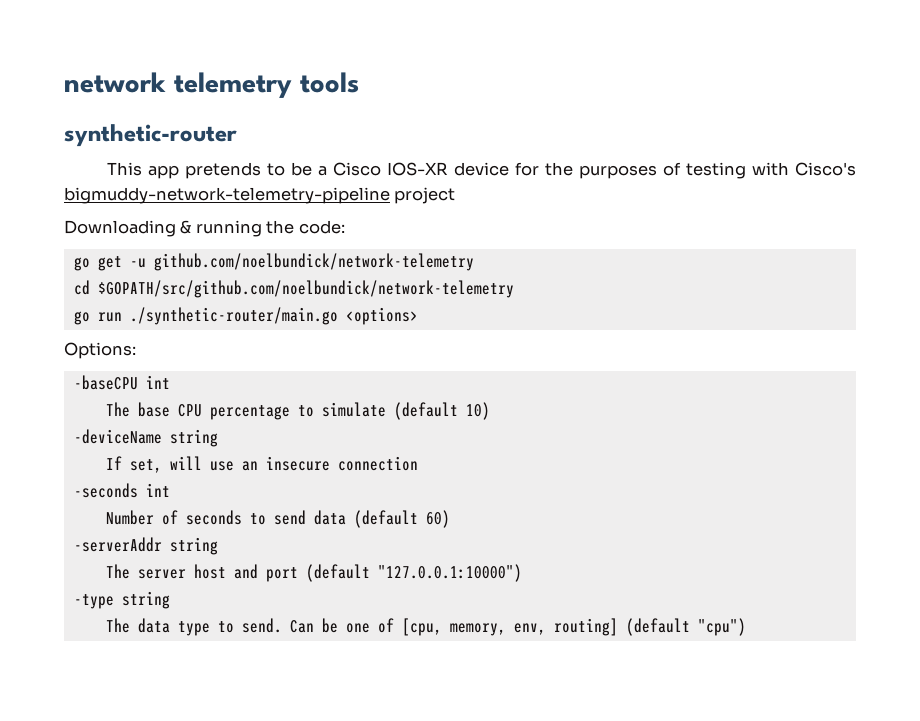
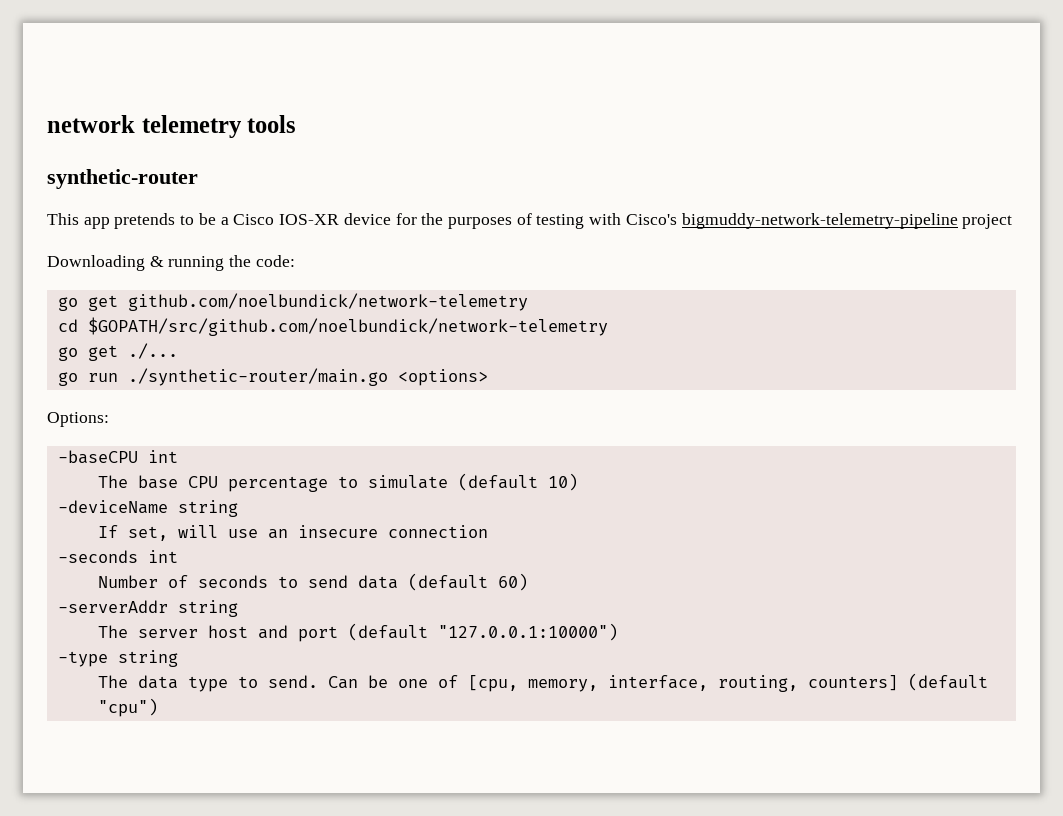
[129,258,146,268] -u -> (118, 303) none
(514, 289) none -> [57,343,178,361] // go get ./...
[513,618,618,636] env, routing] -> [607,675,898,692] interface, routing, counters]

